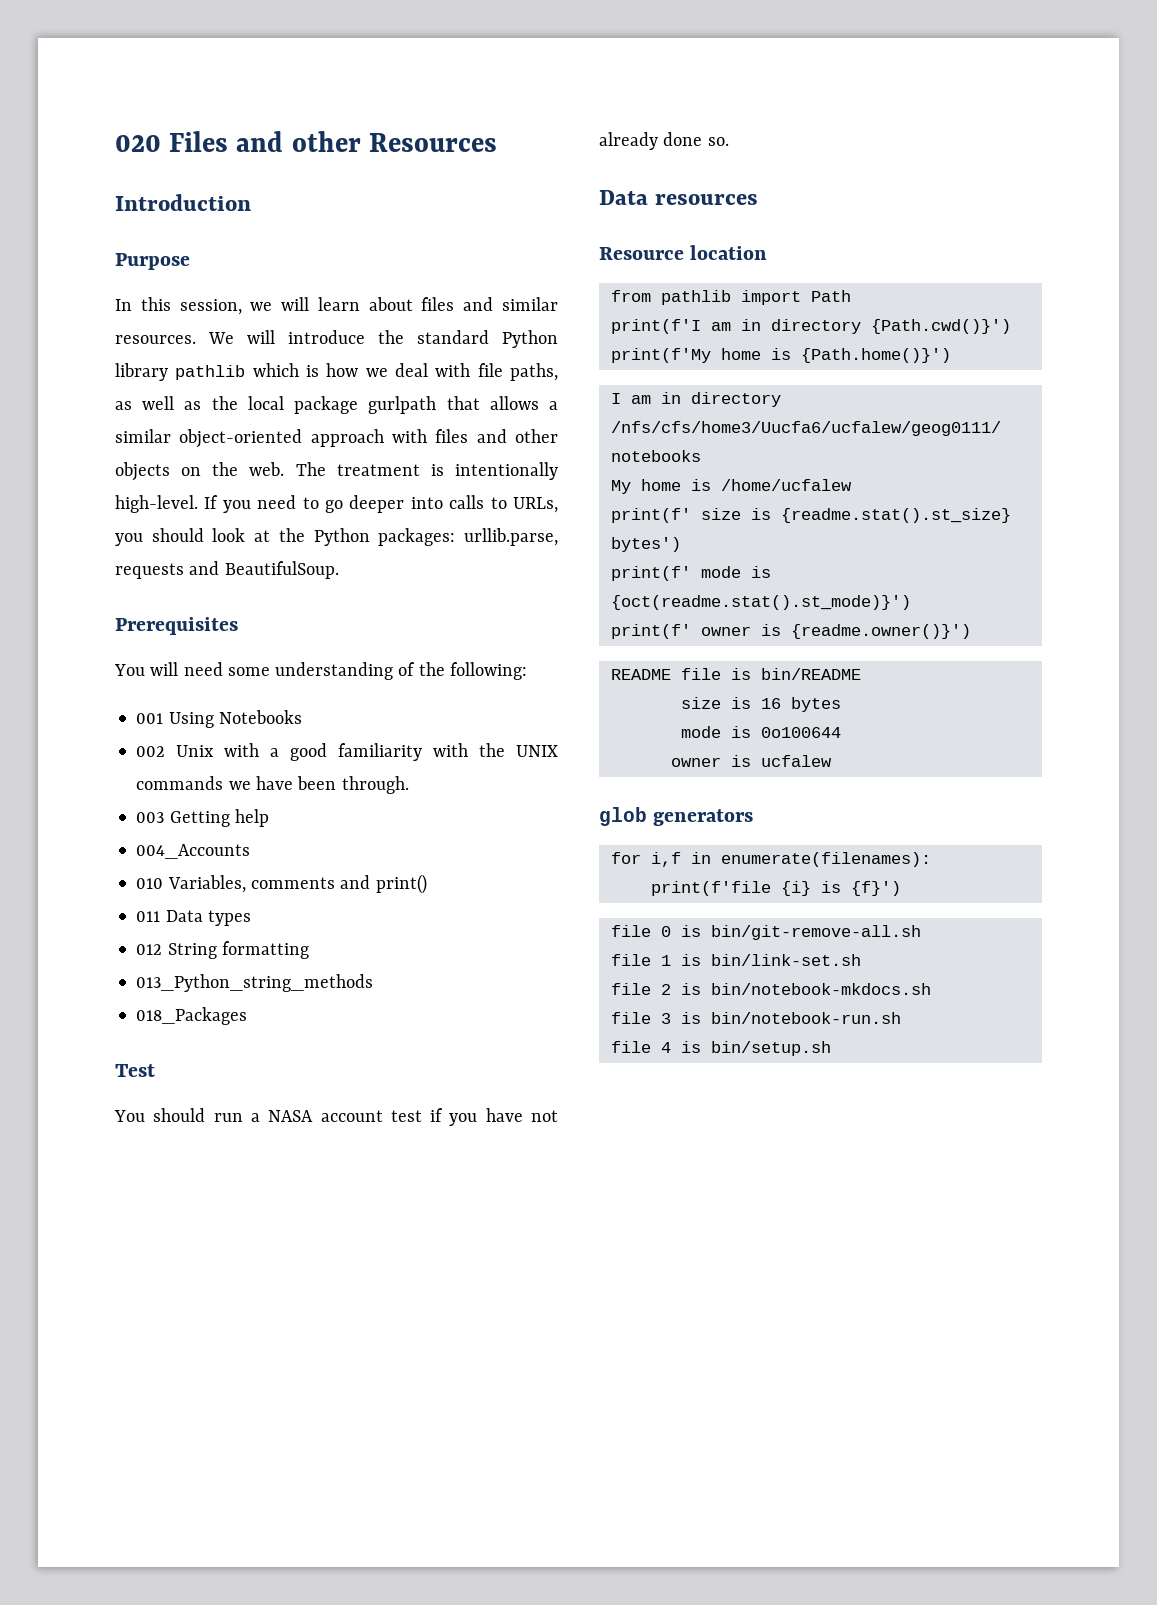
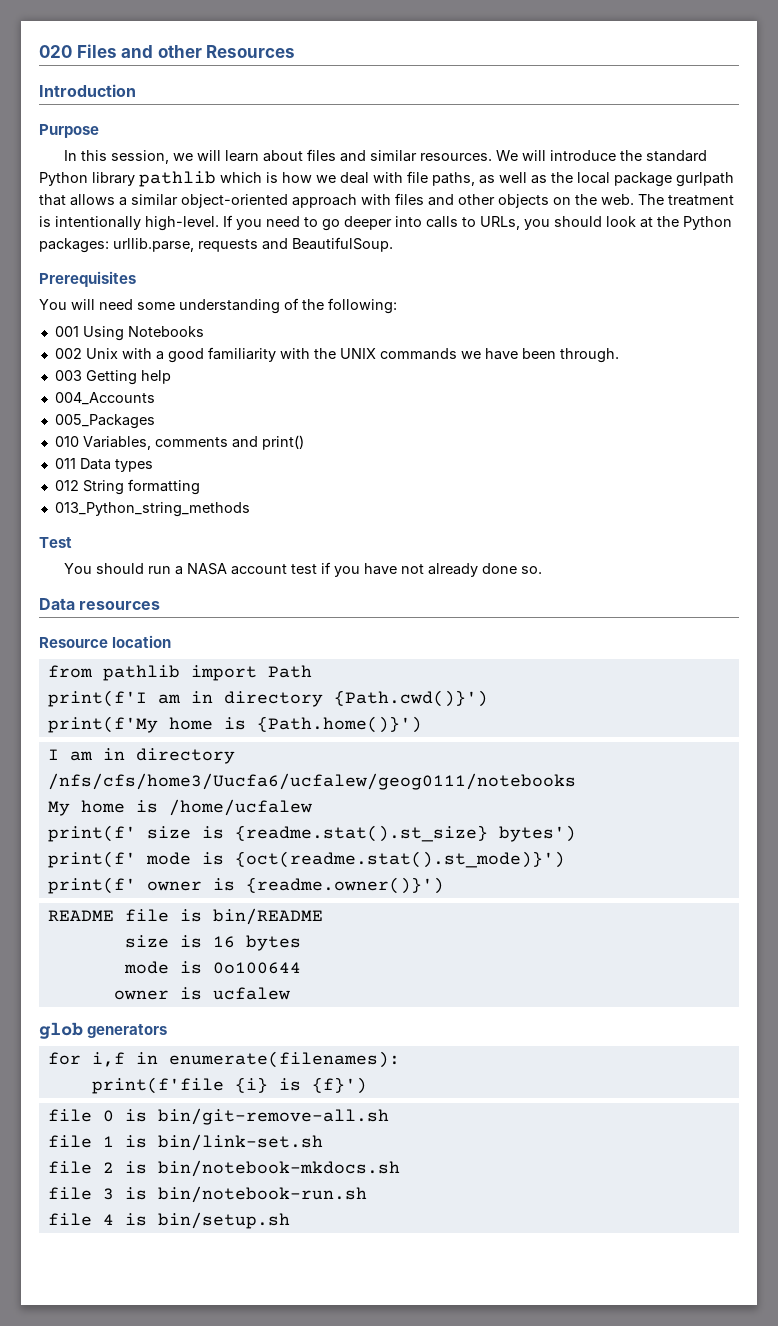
(251, 851) none -> [54,414,155,429] // 005_Packages
[136,1007,248,1025] // 018_Packages -> (250, 509) none

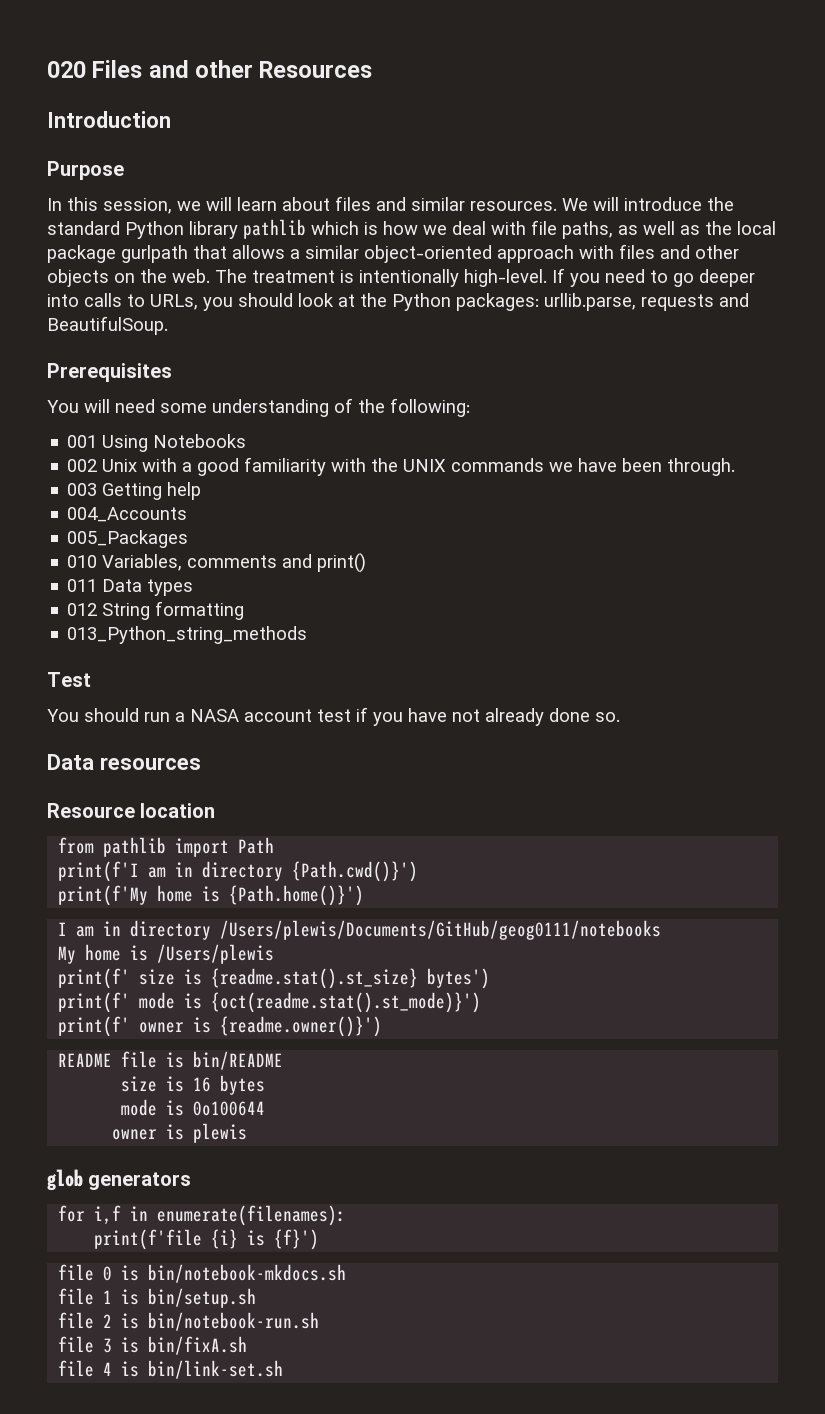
[47,773,576,790] /nfs/cfs/home3/Uucfa6/ucfalew/geog0111/notebooks -> [220,920,662,940] /Users/plewis/Documents/GitHub/geog0111/notebooks
[168,799,312,816] /home/ucfalew -> [157,944,275,964] /Users/plewis
[212,987,290,1000] ucfalew -> [193,1123,248,1143] plewis
[157,1108,389,1125] bin/git-remove-all.sh -> [148,1264,347,1283] bin/notebook-mkdocs.sh
[157,1134,323,1151] bin/link-set.sh -> [148,1288,257,1308] bin/setup.sh
[157,1160,400,1177] bin/notebook-mkdocs.sh -> [148,1312,320,1331] bin/notebook-run.sh
[157,1186,367,1203] bin/notebook-run.sh -> [148,1336,248,1355] bin/fixA.sh
[157,1212,290,1229] bin/setup.sh -> [148,1360,284,1379] bin/link-set.sh

